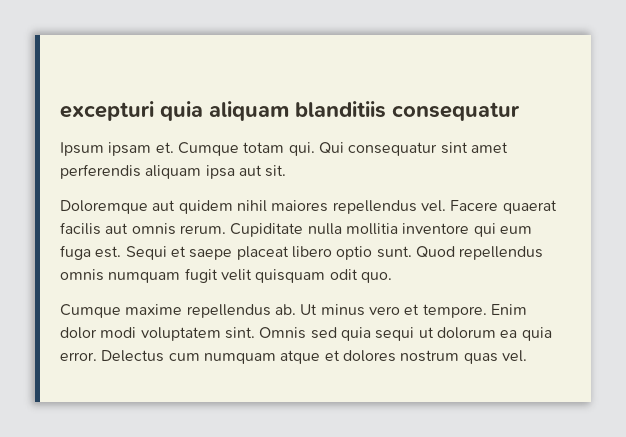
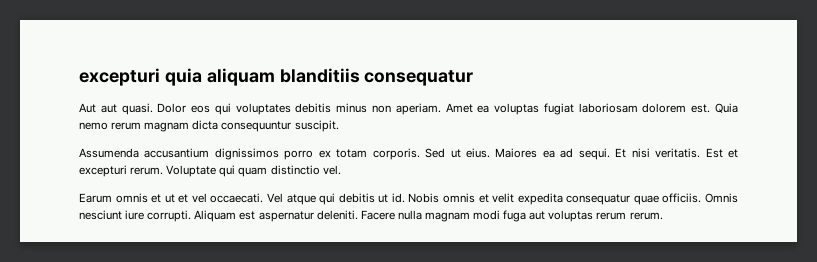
[60,142,508,156] [60,164,287,179] [60,200,557,214] [60,222,532,237] [60,245,544,260] [60,268,392,283] [60,304,527,318] [60,327,552,341] [60,350,527,364] Ipsum ipsam et. Cumque totam qui. Qui consequatur sint amet perferendis aliquam ipsa aut sit. // Doloremque aut quidem nihil maiores repellendus vel. Facere quaerat facilis aut omnis rerum. Cupiditate nulla mollitia inventore qui eum fuga est. Sequi et saepe placeat libero optio sunt. Quod repellendus omnis numquam fugit velit quisquam odit quo. // Cumque maxime repellendus ab. Ut minus vero et tempore. Enim dolor modi voluptatem sint. Omnis sed quia sequi ut dolorum ea quia error. Delectus cum numquam atque et dolores nostrum quas vel. -> [79,103,738,115] [79,120,339,132] [79,148,739,160] [79,165,341,177] [79,193,738,205] [79,210,663,222] Aut aut quasi. Dolor eos qui voluptates debitis minus non aperiam. Amet ea voluptas fugiat laboriosam dolorem est. Quia nemo rerum magnam dicta consequuntur suscipit. // Assumenda accusantium dignissimos porro ex totam corporis. Sed ut eius. Maiores ea ad sequi. Et nisi veritatis. Est et excepturi rerum. Voluptate qui quam distinctio vel. // Earum omnis et ut et vel occaecati. Vel atque qui debitis ut id. Nobis omnis et velit expedita consequatur quae officiis. Omnis nesciunt iure corrupti. Aliquam est aspernatur deleniti. Facere nulla magnam modi fuga aut voluptas rerum rerum.

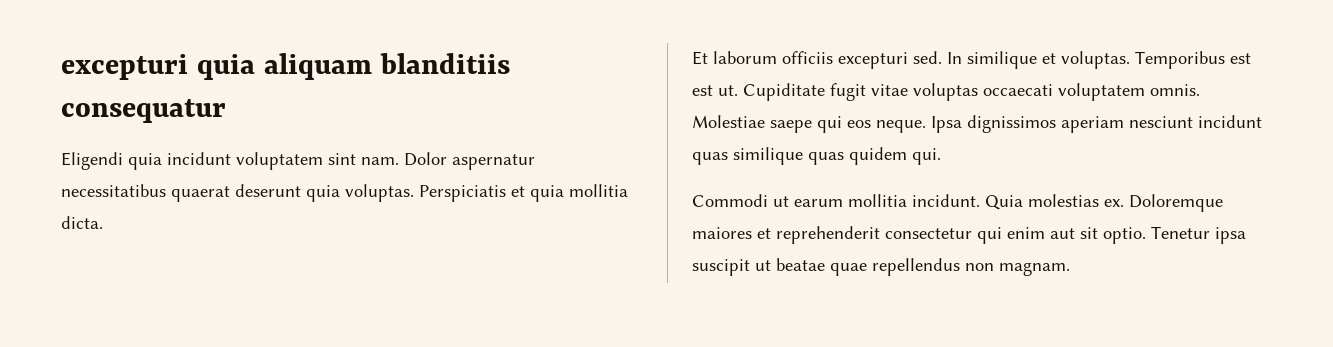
[79,103,738,115] [79,120,339,132] [79,148,739,160] [79,165,341,177] [79,193,738,205] [79,210,663,222] Aut aut quasi. Dolor eos qui voluptates debitis minus non aperiam. Amet ea voluptas fugiat laboriosam dolorem est. Quia nemo rerum magnam dicta consequuntur suscipit. // Assumenda accusantium dignissimos porro ex totam corporis. Sed ut eius. Maiores ea ad sequi. Et nisi veritatis. Est et excepturi rerum. Voluptate qui quam distinctio vel. // Earum omnis et ut et vel occaecati. Vel atque qui debitis ut id. Nobis omnis et velit expedita consequatur quae officiis. Omnis nesciunt iure corrupti. Aliquam est aspernatur deleniti. Facere nulla magnam modi fuga aut voluptas rerum rerum. -> [61,152,535,170] [61,184,628,202] [61,216,103,229] [692,51,1251,69] [692,83,1200,101] [692,115,1262,133] [692,147,941,165] [692,194,1223,212] [692,226,1246,244] [692,258,1070,276] Eligendi quia incidunt voluptatem sint nam. Dolor aspernatur necessitatibus quaerat deserunt quia voluptas. Perspiciatis et quia mollitia dicta. // Et laborum officiis excepturi sed. In similique et voluptas. Temporibus est est ut. Cupiditate fugit vitae voluptas occaecati voluptatem omnis. Molestiae saepe qui eos neque. Ipsa dignissimos aperiam nesciunt incidunt quas similique quas quidem qui. // Commodi ut earum mollitia incidunt. Quia molestias ex. Doloremque maiores et reprehenderit consectetur qui enim aut sit optio. Tenetur ipsa suscipit ut beatae quae repellendus non magnam.

